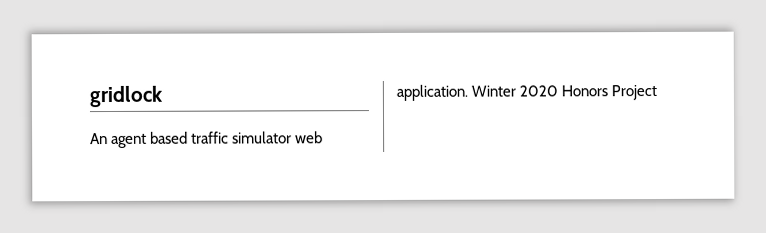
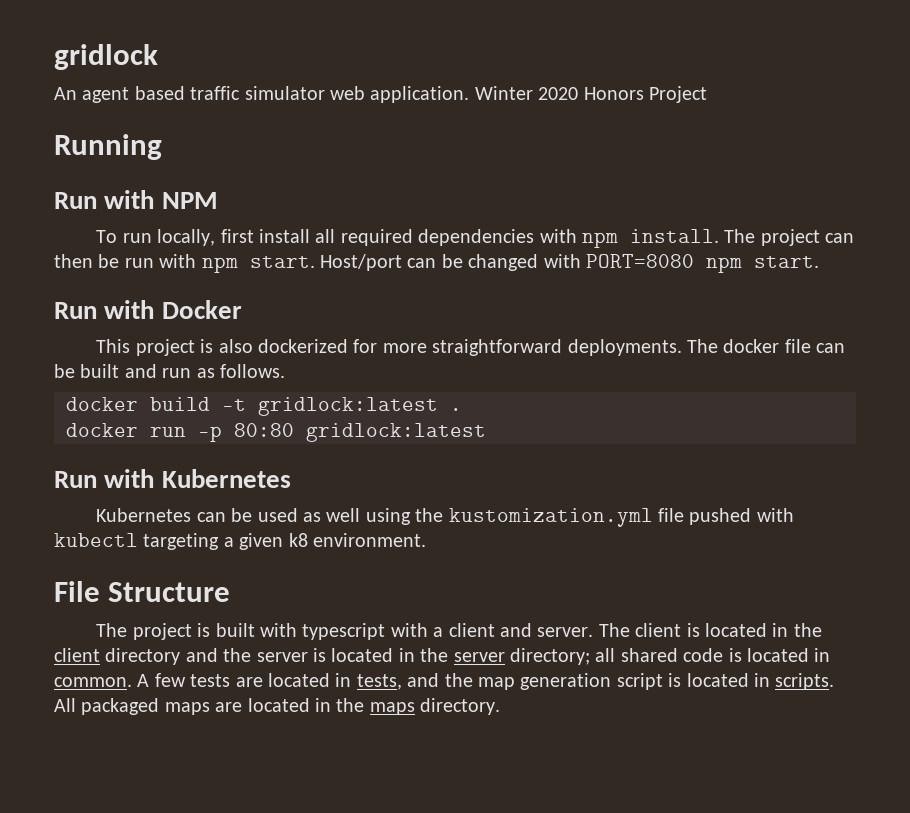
(658, 92) none -> [54,134,162,160] [54,190,218,209] [96,229,855,248] [54,254,819,273] [54,300,242,319] [96,339,846,356] [54,364,285,378] [66,397,462,416] [66,423,486,442] [54,469,291,488] [96,508,794,527] [54,533,426,550] [54,581,231,602] [96,623,822,640] [54,648,831,665] [54,673,835,690] [54,698,501,715] // Running // Run with NPM // To run locally, first install all required dependencies with npm install. The project can then be run with npm start. Host/port can be changed with PORT=8080 npm start. // Run with Docker // This project is also dockerized for more straightforward deployments. The docker file can be built and run as follows. // docker build -t gridlock:latest . // docker run -p 80:80 gridlock:latest // Run with Kubernetes // Kubernetes can be used as well using the kustomization.yml file pushed with kubectl targeting a given k8 environment. // File Structure // The project is built with typescript with a client and server. The client is located in the client directory and the server is located in the server directory; all shared code is located in common. A few tests are located in tests, and the map generation script is located in scripts. All packaged maps are located in the maps directory.

